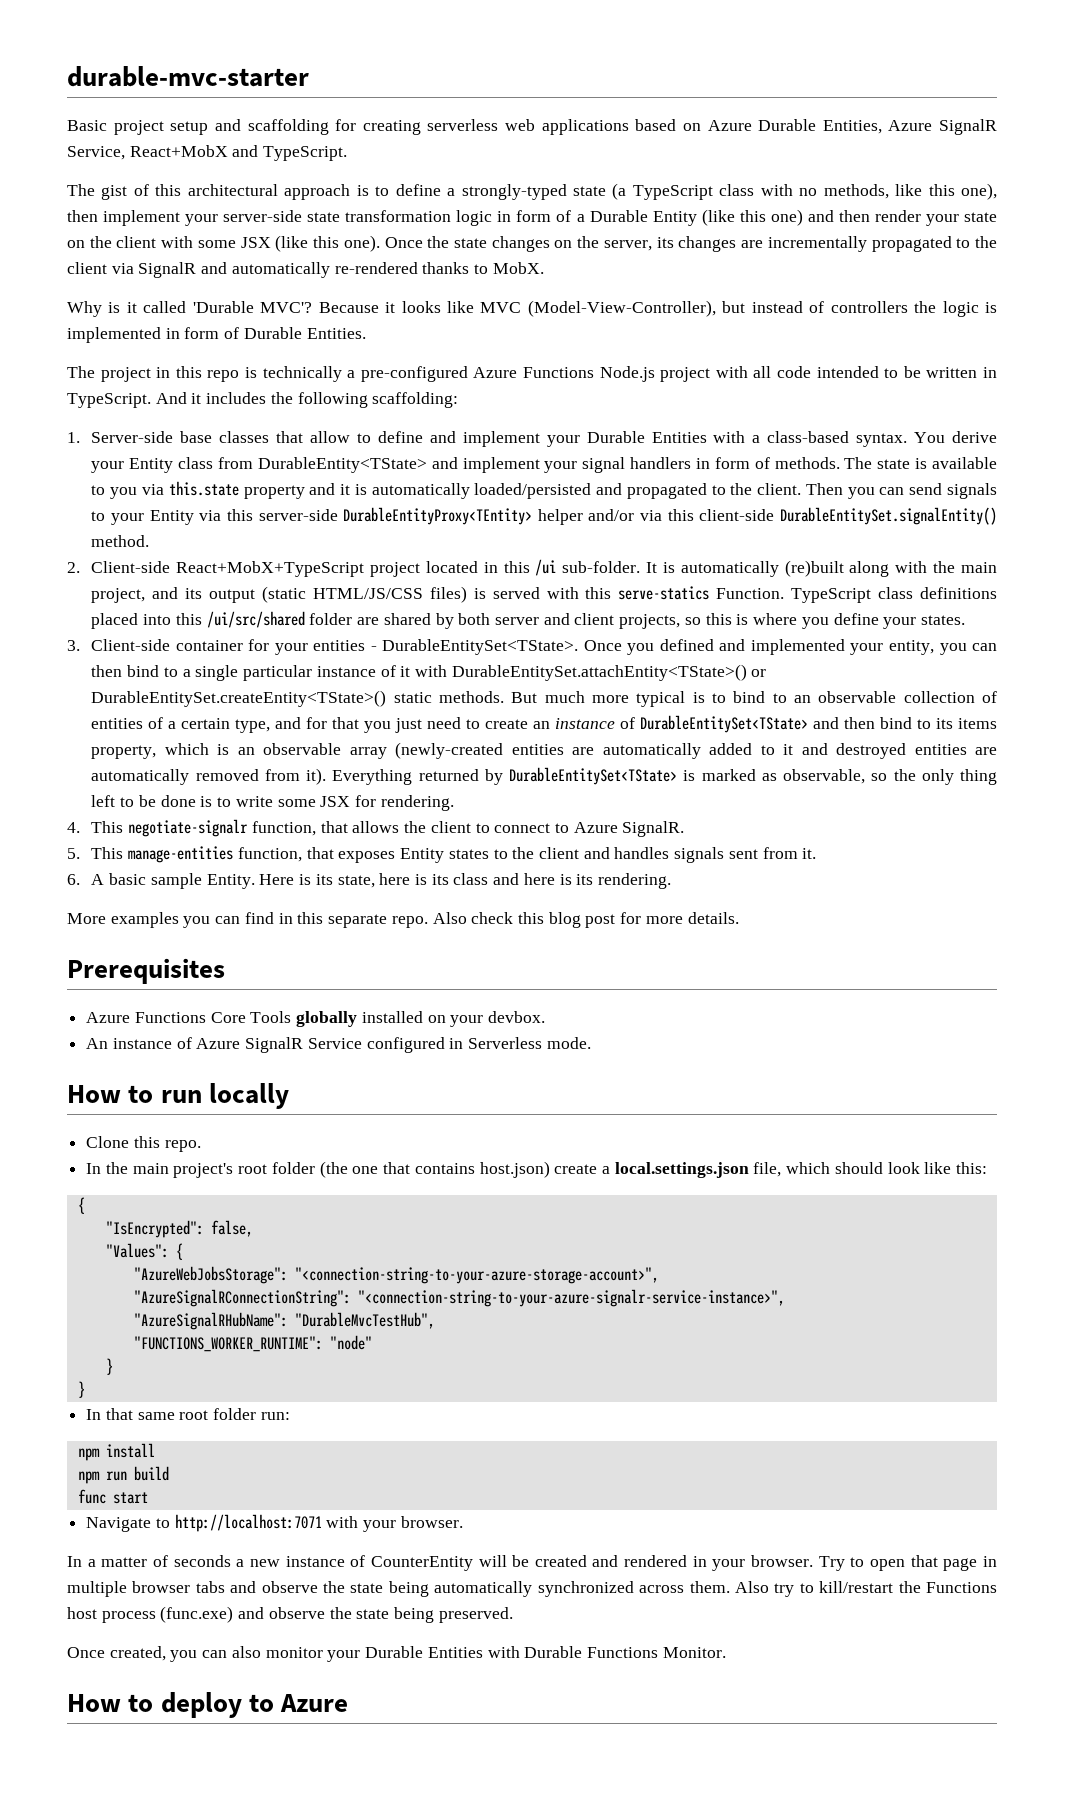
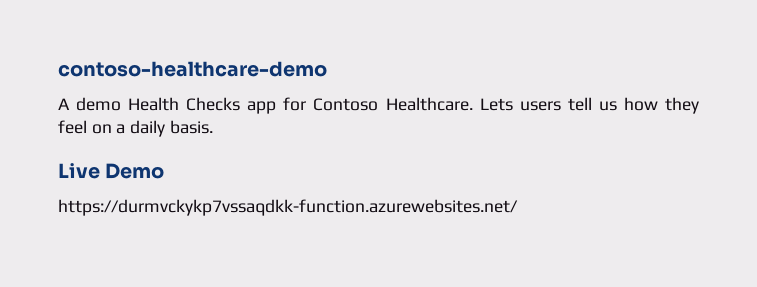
[67,66,309,87] [67,119,997,135] [67,145,348,161] [67,183,998,200] [67,209,997,226] [67,235,998,252] [67,262,544,278] [67,300,998,317] [67,327,366,343] [67,366,998,382] [67,392,459,408] [67,431,998,447] [91,457,997,473] [91,481,997,499] [91,507,997,525] [91,535,150,547] [67,559,997,577] [91,586,998,603] [91,611,965,629] [67,639,998,655] [91,664,767,681] [91,690,998,707] [91,715,998,733] [91,742,998,759] [91,767,998,785] [91,795,454,811] [67,819,685,837] [67,846,817,863] [67,873,672,889] [67,912,739,928] [67,958,225,984] [86,1011,546,1027] [86,1037,591,1053] [67,1083,289,1109] [86,1136,201,1152] [86,1161,988,1178] [77,1197,85,1214] [105,1220,253,1238] [105,1243,183,1260] [133,1266,659,1284] [133,1289,785,1307] [133,1312,435,1330] [133,1335,372,1352] [105,1358,113,1375] [77,1381,85,1398] [86,1408,290,1420] [77,1443,155,1461] [77,1466,169,1484] [77,1489,148,1504] [86,1514,463,1532] [67,1555,998,1571] [67,1581,997,1597] [67,1606,513,1623] [67,1646,726,1662] [67,1692,349,1718] durable-mvc-starter // Basic project setup and scaffolding for creating serverless web applications based on Azure Durable Entities, Azure SignalR Service, React+MobX and TypeScript. // The gist of this architectural approach is to define a strongly-typed state (a TypeScript class with no methods, like this one), then implement your server-side state transformation logic in form of a Durable Entity (like this one) and then render your state on the client with some JSX (like this one). Once the state changes on the server, its changes are incrementally propagated to the client via SignalR and automatically re-rendered thanks to MobX. // Why is it called 'Durable MVC'? Because it looks like MVC (Model-View-Controller), but instead of controllers the logic is implemented in form of Durable Entities. // The project in this repo is technically a pre-configured Azure Functions Node.js project with all code intended to be written in TypeScript. And it includes the following scaffolding: // 1. Server-side base classes that allow to define and implement your Durable Entities with a class-based syntax. You derive your Entity class from DurableEntity<TState> and implement your signal handlers in form of methods. The state is available to you via this.state property and it is automatically loaded/persisted and propagated to the client. Then you can send signals to your Entity via this server-side DurableEntityProxy<TEntity> helper and/or via this client-side DurableEntitySet.signalEntity() method. // 2. Client-side React+MobX+TypeScript project located in this /ui sub-folder. It is automatically (re)built along with the main project, and its output (static HTML/JS/CSS files) is served with this serve-statics Function. TypeScript class definitions placed into this /ui/src/shared folder are shared by both server and client projects, so this is where you define your states. // 3. Client-side container for your entities - DurableEntitySet<TState>. Once you defined and implemented your entity, you can then bind to a single particular instance of it with DurableEntitySet.attachEntity<TState>() or DurableEntitySet.createEntity<TState>() static methods. But much more typical is to bind to an observable collection of entities of a certain type, and for that you just need to create an instance of DurableEntitySet<TState> and then bind to its items property, which is an observable array (newly-created entities are automatically added to it and destroyed entities are automatically removed from it). Everything returned by DurableEntitySet<TState> is marked as observable, so the only thing left to be done is to write some JSX for rendering. // 4. This negotiate-signalr function, that allows the client to connect to Azure SignalR. // 5. This manage-entities function, that exposes Entity states to the client and handles signals sent from it. // 6. A basic sample Entity. Here is its state, here is its class and here is its rendering. // More examples you can find in this separate repo. Also check this blog post for more details. // Prerequisites // Azure Functions Core Tools globally installed on your devbox. // An instance of Azure SignalR Service configured in Serverless mode. // How to run locally // Clone this repo. // In the main project's root folder (the one that contains host.json) create a local.settings.json file, which should look like this: // { // "IsEncrypted": false, // "Values": { // "AzureWebJobsStorage": "<connection-string-to-your-azure-storage-account>", // "AzureSignalRConnectionString": "<connection-string-to-your-azure-signalr-service-instance>", // "AzureSignalRHubName": "DurableMvcTestHub", // "FUNCTIONS_WORKER_RUNTIME": "node" // } // } // In that same root folder run: // npm install // npm run build // func start // Navigate to http://localhost:7071 with your browser. // In a matter of seconds a new instance of CounterEntity will be created and rendered in your browser. Try to open that page in multiple browser tabs and observe the state being automatically synchronized across them. Also try to kill/restart the Functions host process (func.exe) and observe the state being preserved. // Once created, you can also monitor your Durable Entities with Durable Functions Monitor. // How to deploy to Azure -> [58,61,327,77] [58,97,700,114] [58,120,213,137] [58,163,165,179] [58,199,518,216] contoso-healthcare-demo // A demo Health Checks app for Contoso Healthcare. Lets users tell us how they feel on a daily basis. // Live Demo // https://durmvckykp7vssaqdkk-function.azurewebsites.net/

